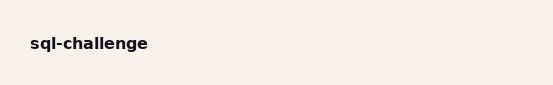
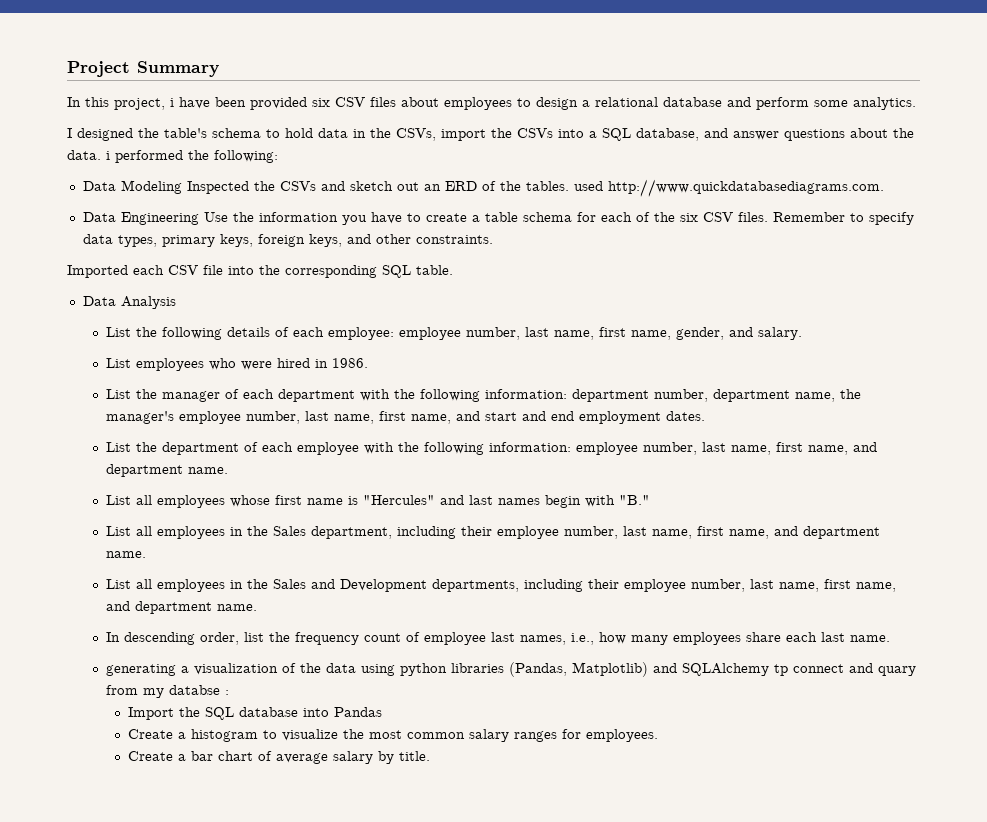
[30,37,148,52] sql-challenge -> [67,61,219,77] [67,97,916,110] [67,128,914,141] [67,150,278,163] [82,179,884,197] [82,212,914,225] [82,234,493,247] [67,265,453,278] [82,296,176,309] [105,327,802,340] [105,358,368,371] [105,389,861,402] [105,411,705,424] [105,442,877,455] [105,464,228,477] [105,495,650,508] [105,526,880,539] [105,551,146,558] [105,579,896,592] [105,601,257,614] [105,632,890,645] [105,662,916,677] [105,685,229,698] [128,707,383,720] [128,729,659,742] [128,751,431,764] Project Summary // In this project, i have been provided six CSV files about employees to design a relational database and perform some analytics. // I designed the table's schema to hold data in the CSVs, import the CSVs into a SQL database, and answer questions about the data. i performed the following: // Data Modeling Inspected the CSVs and sketch out an ERD of the tables. used http://www.quickdatabasediagrams.com. // Data Engineering Use the information you have to create a table schema for each of the six CSV files. Remember to specify data types, primary keys, foreign keys, and other constraints. // Imported each CSV file into the corresponding SQL table. // Data Analysis // List the following details of each employee: employee number, last name, first name, gender, and salary. // List employees who were hired in 1986. // List the manager of each department with the following information: department number, department name, the manager's employee number, last name, first name, and start and end employment dates. // List the department of each employee with the following information: employee number, last name, first name, and department name. // List all employees whose first name is "Hercules" and last names begin with "B." // List all employees in the Sales department, including their employee number, last name, first name, and department name. // List all employees in the Sales and Development departments, including their employee number, last name, first name, and department name. // In descending order, list the frequency count of employee last names, i.e., how many employees share each last name. // generating a visualization of the data using python libraries (Pandas, Matplotlib) and SQLAlchemy tp connect and quary from my databse : // Import the SQL database into Pandas // Create a histogram to visualize the most common salary ranges for employees. // Create a bar chart of average salary by title.

